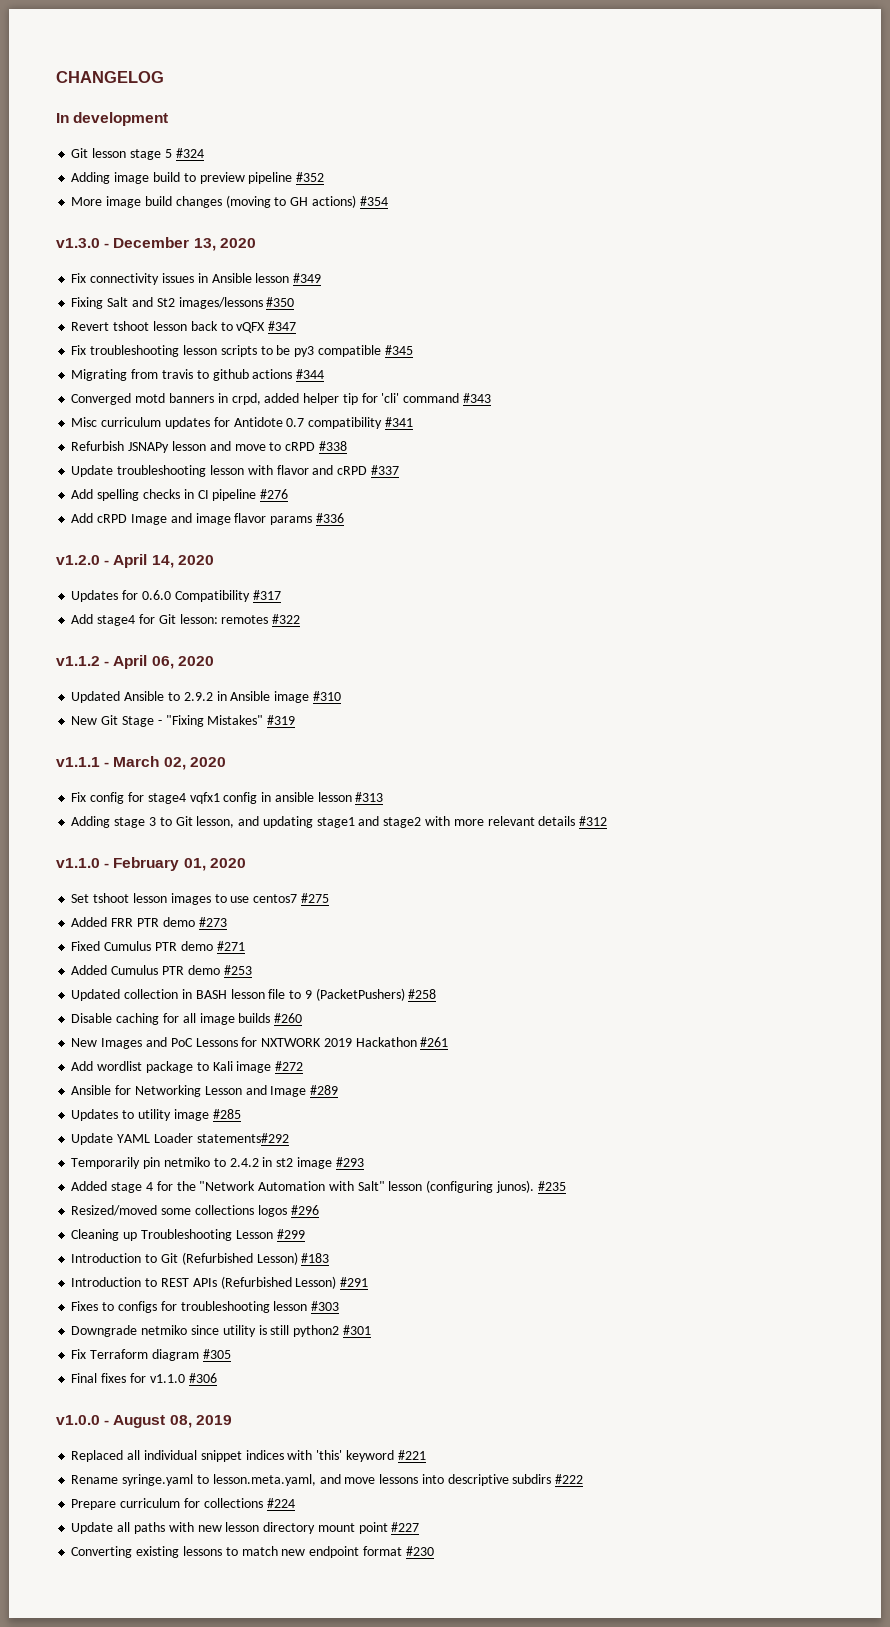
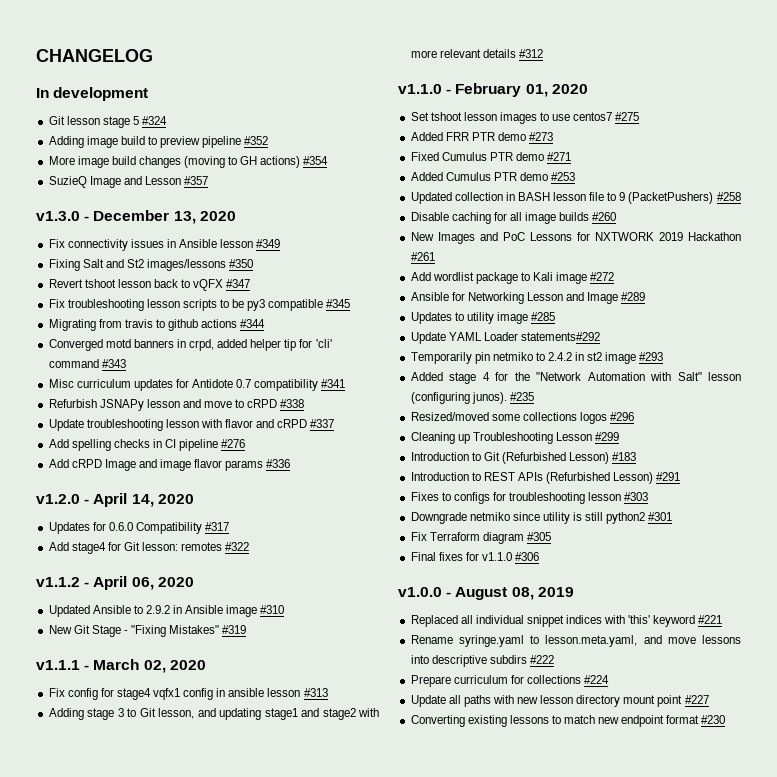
(388, 201) none -> [48,176,209,188] // SuzieQ Image and Lesson #357

